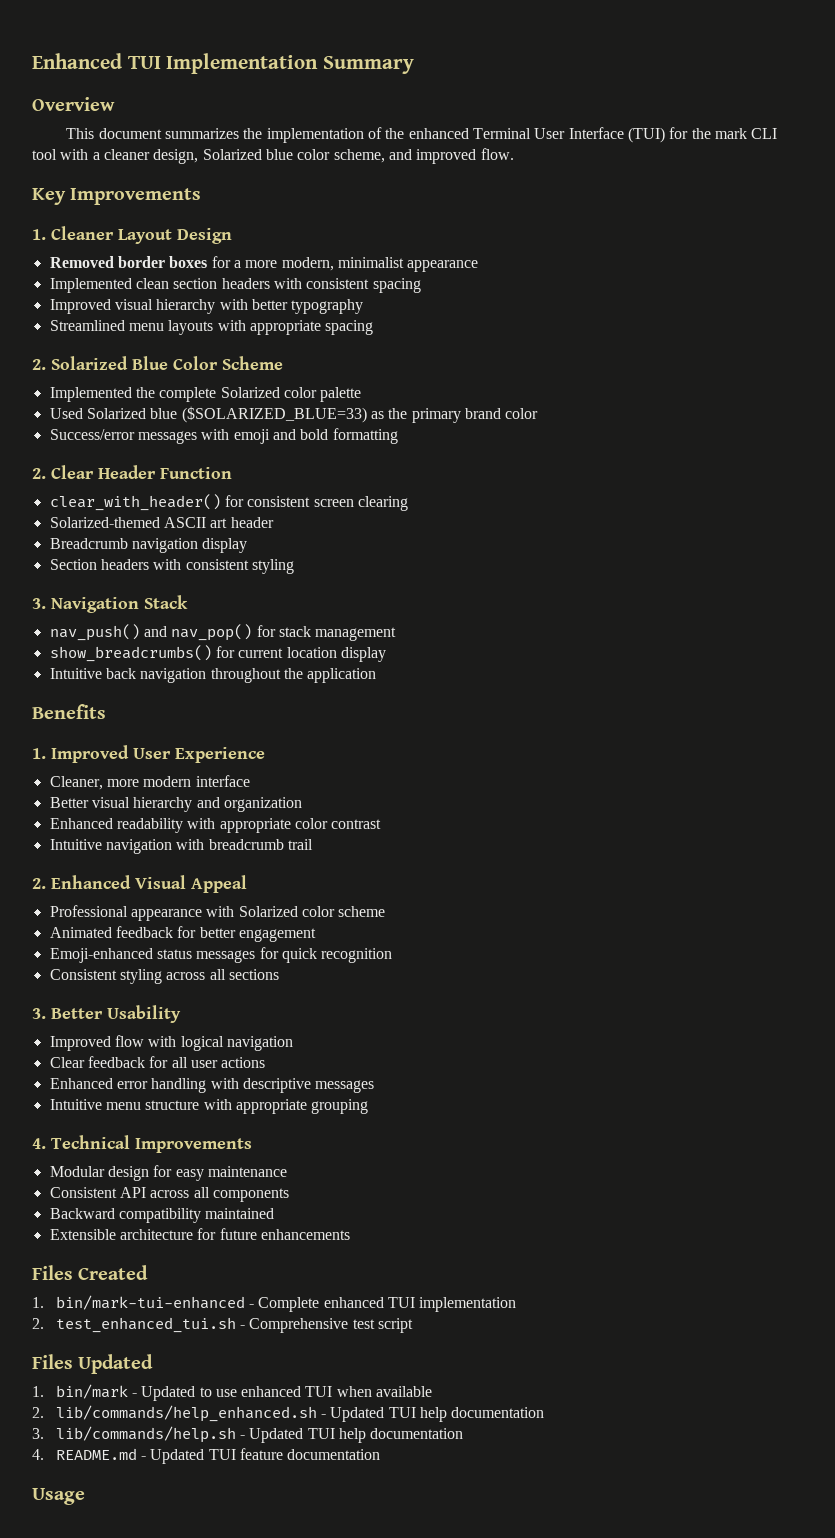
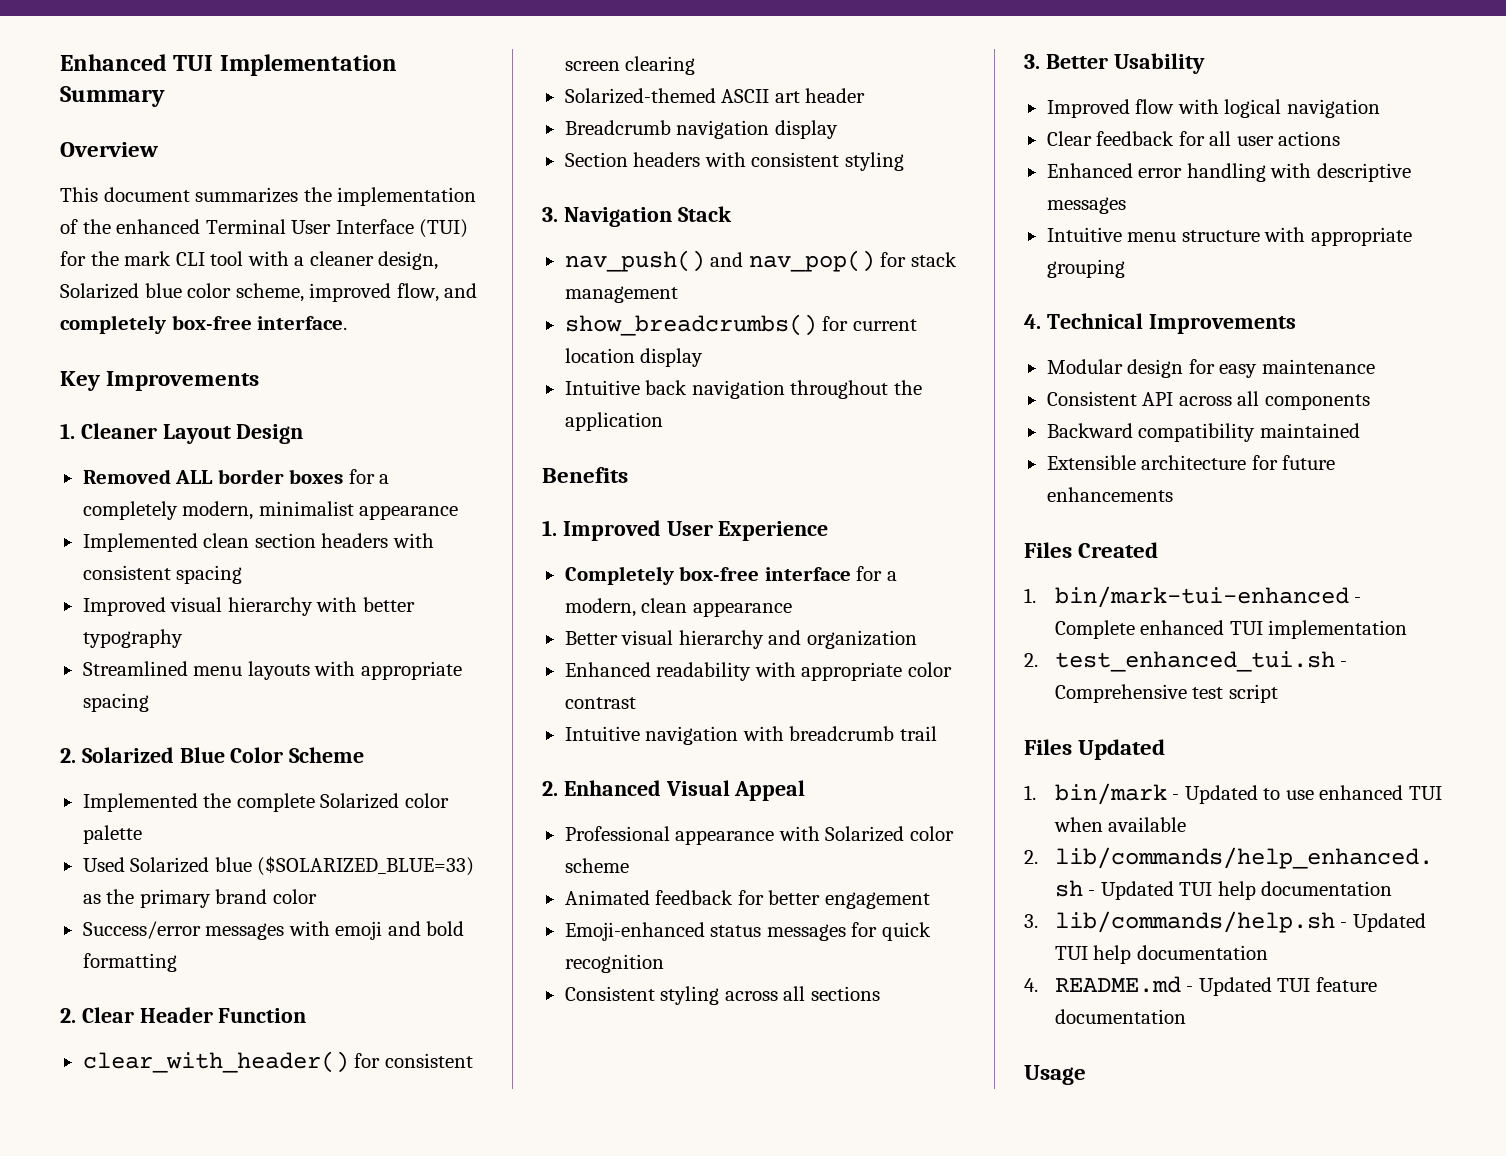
[388,148,514,164] and improved flow. -> [309,283,478,302] [60,315,348,334] improved flow, and completely box-free interface.
(114, 262) none -> [175,470,214,484] ALL
[245,260,278,268] more -> [82,501,178,520] completely
[49,775,250,790] Cleaner, more modern interface -> [564,566,897,585] [564,598,792,617] Completely box-free interface for a modern, clean appearance

